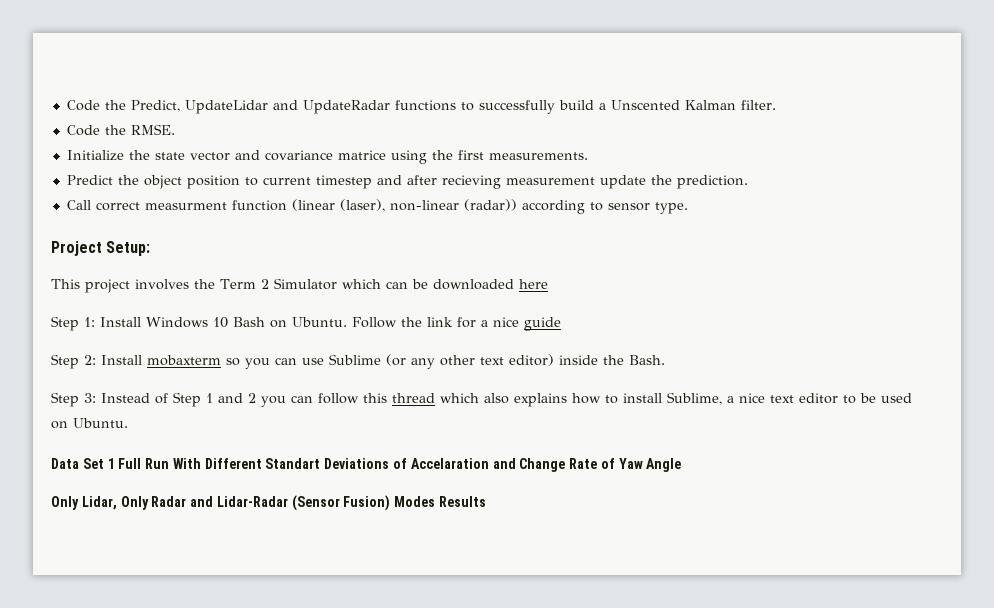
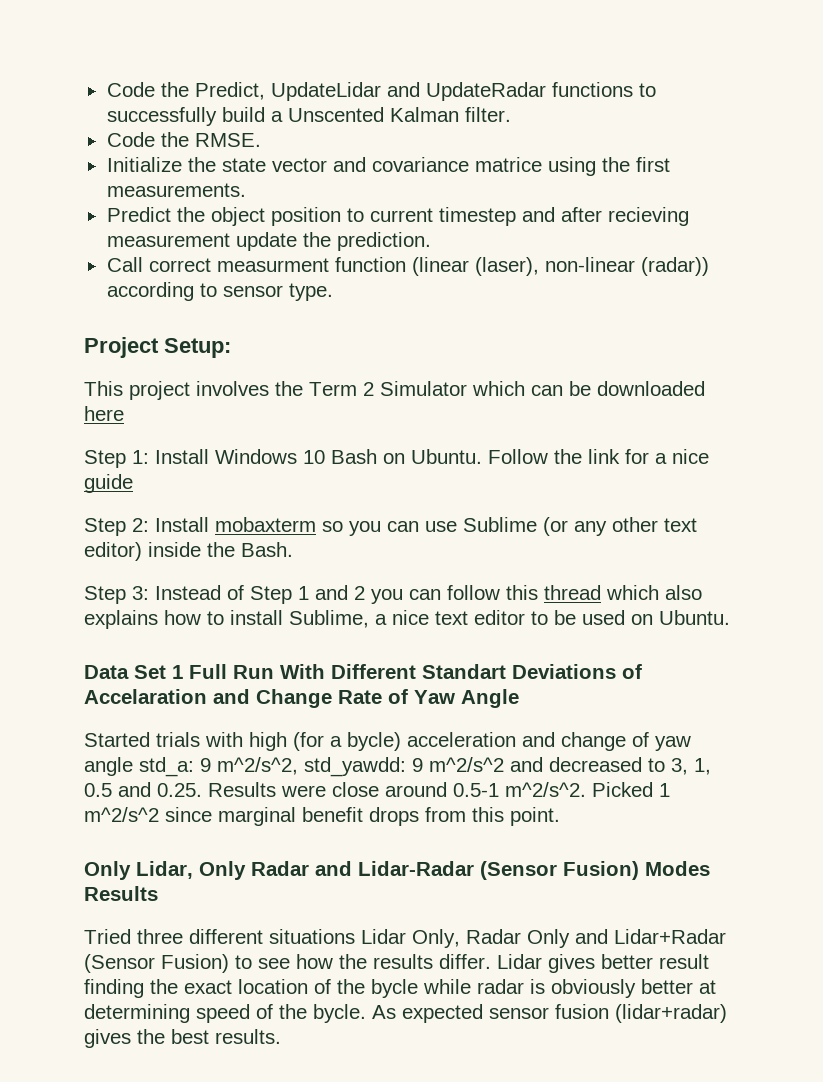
(682, 465) none -> [84,732,691,751] [84,757,711,777] [84,782,670,797] [84,807,560,826] // Started trials with high (for a bycle) acceleration and change of yaw angle std_a: 9 m^2/s^2, std_yawdd: 9 m^2/s^2 and decreased to 3, 1, 0.5 and 0.25. Results were close around 0.5-1 m^2/s^2. Picked 1 m^2/s^2 since marginal benefit drops from this point.
(487, 501) none -> [84,929,726,948] [84,954,709,973] [84,979,716,998] [84,1004,727,1023] [84,1029,281,1048] // Tried three different situations Lidar Only, Radar Only and Lidar+Radar (Sensor Fusion) to see how the results differ. Lidar gives better result finding the exact location of the bycle while radar is obviously better at determining speed of the bycle. As expected sensor fusion (lidar+radar) gives the best results.

